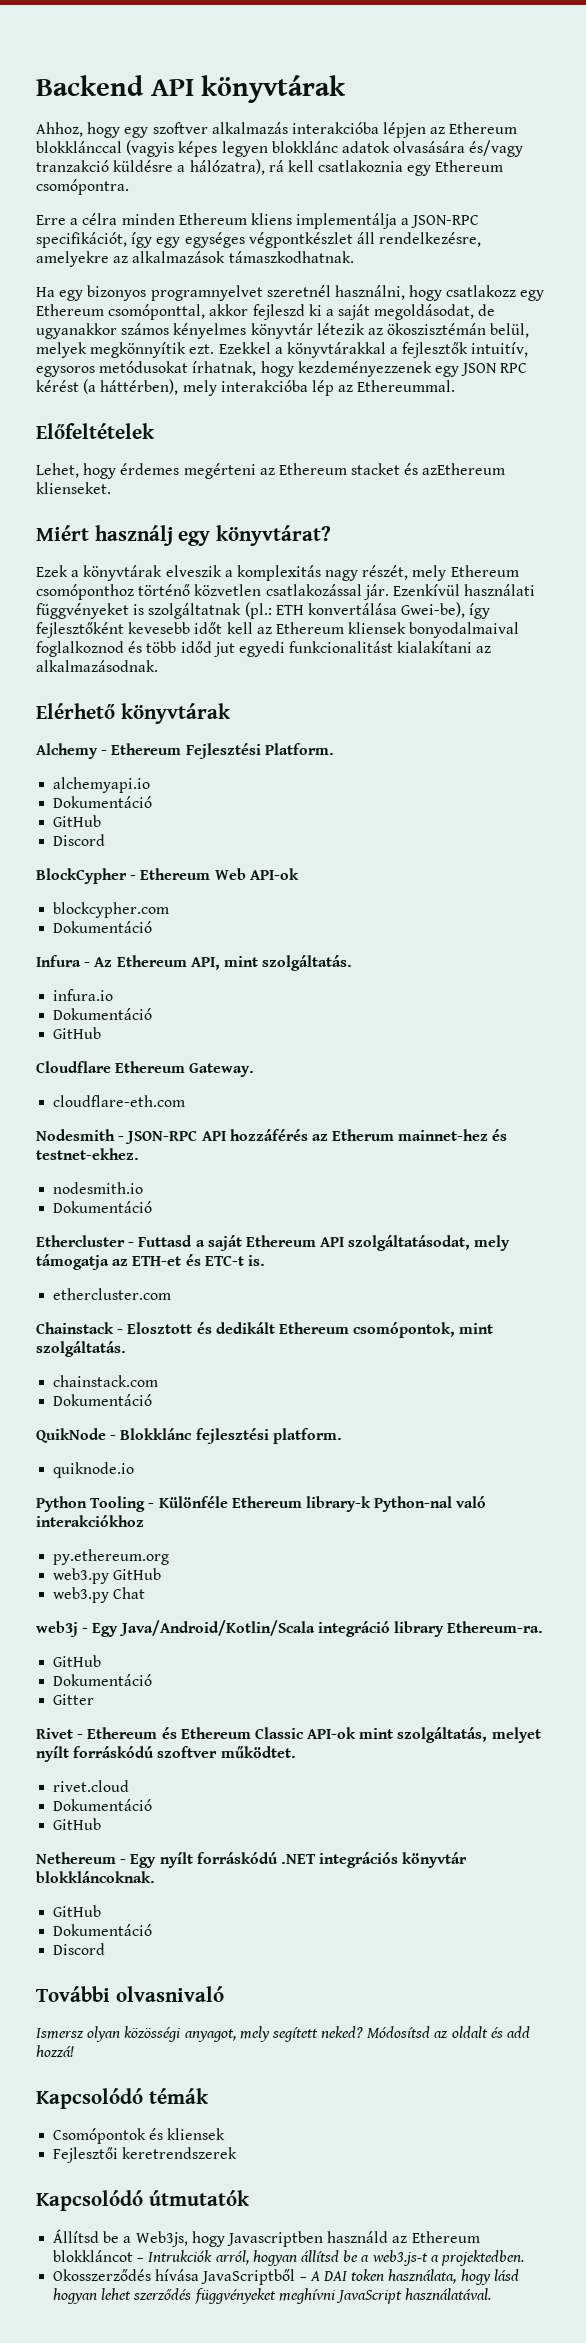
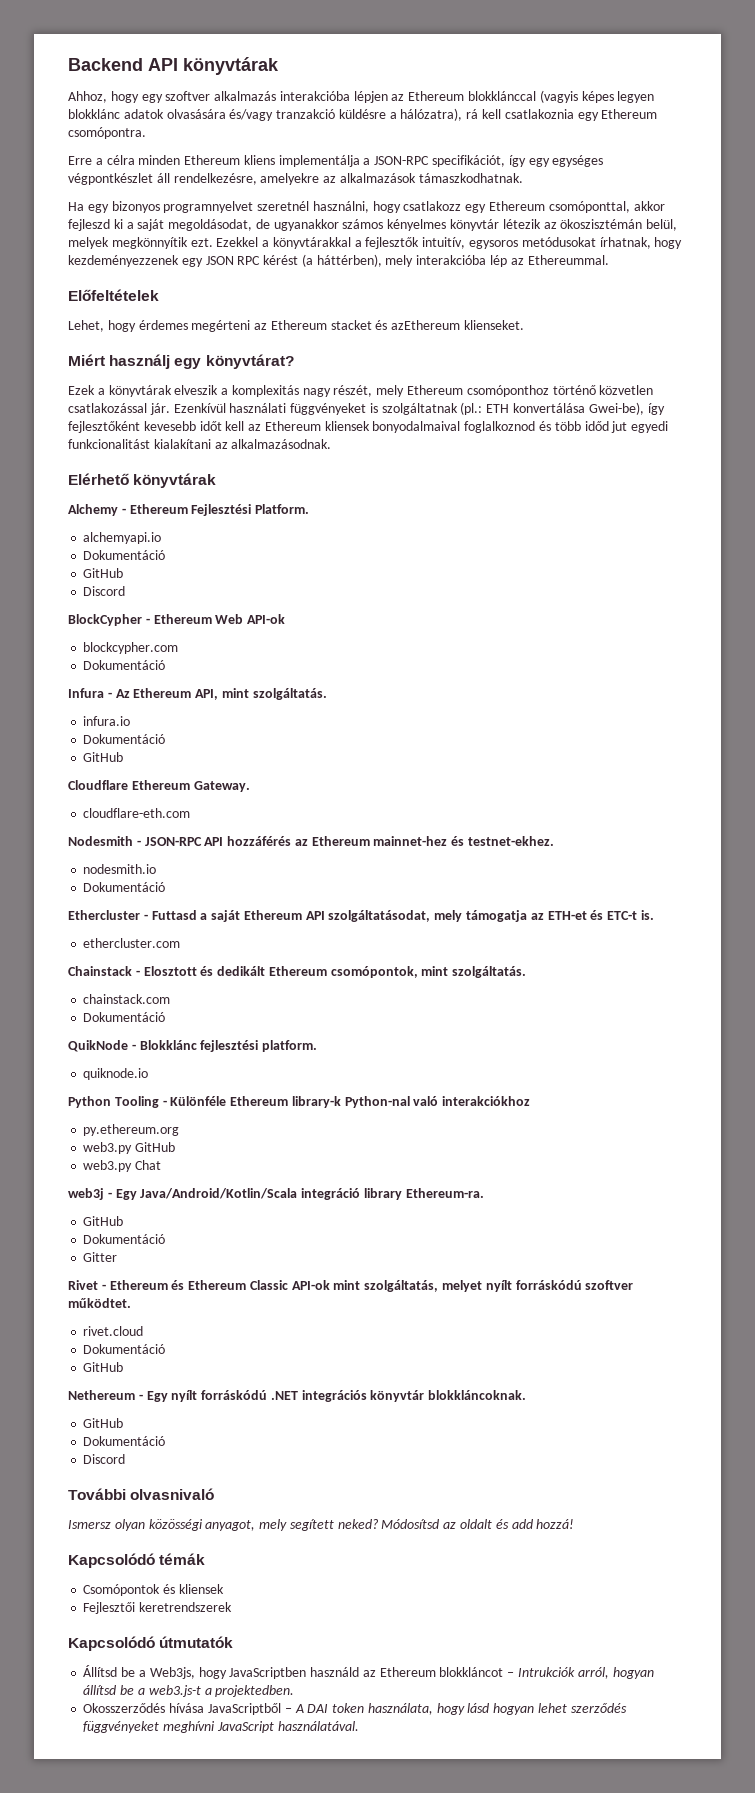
[332,1129,395,1141] Etherum -> [311,836,370,846] Ethereum
[226,2231,323,2247] Javascriptben -> [229,1667,307,1679] JavaScriptben

